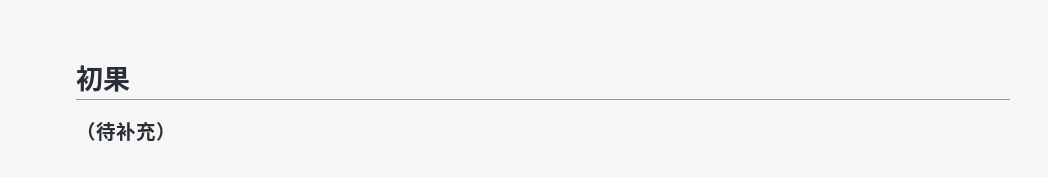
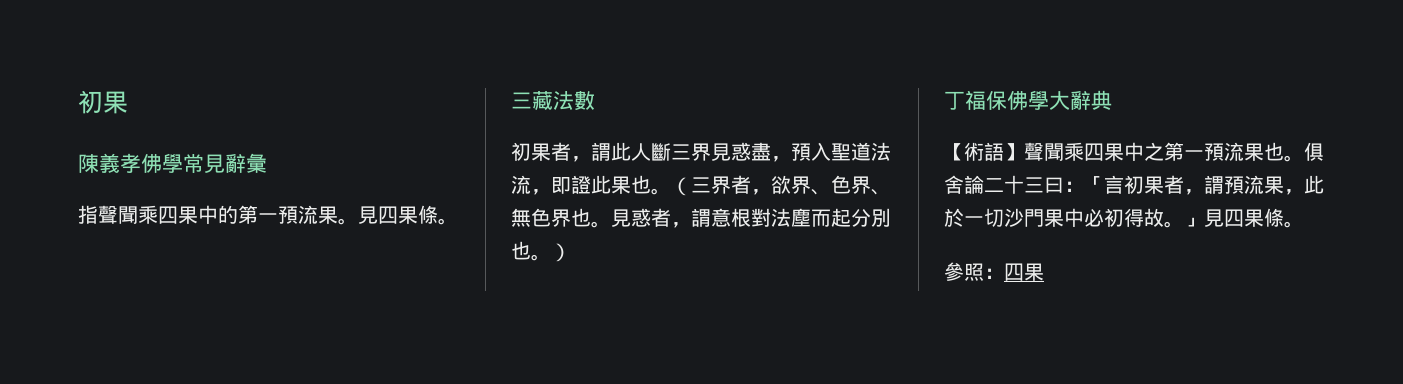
[76,122,176,142] （待补充） -> [78,153,267,173] [78,205,458,225] [511,91,595,111] [511,142,891,162] [511,175,891,196] [511,208,891,228] [511,241,571,262] [944,90,1112,110] [944,142,1324,162] [944,175,1324,195] [944,208,1304,228] [944,262,1044,281] 陳義孝佛學常見辭彙 // 指聲聞乘四果中的第一預流果。見四果條。 // 三藏法數 // 初果者，謂此人斷三界見惑盡，預入聖道法流，即證此果也。（三界者，欲界、色界、無色界也。見惑者，謂意根對法塵而起分別也。） // 丁福保佛學大辭典 // 【術語】聲聞乘四果中之第一預流果也。俱舍論二十三曰：「言初果者，謂預流果，此於一切沙門果中必初得故。」見四果條。 // 參照：四果

